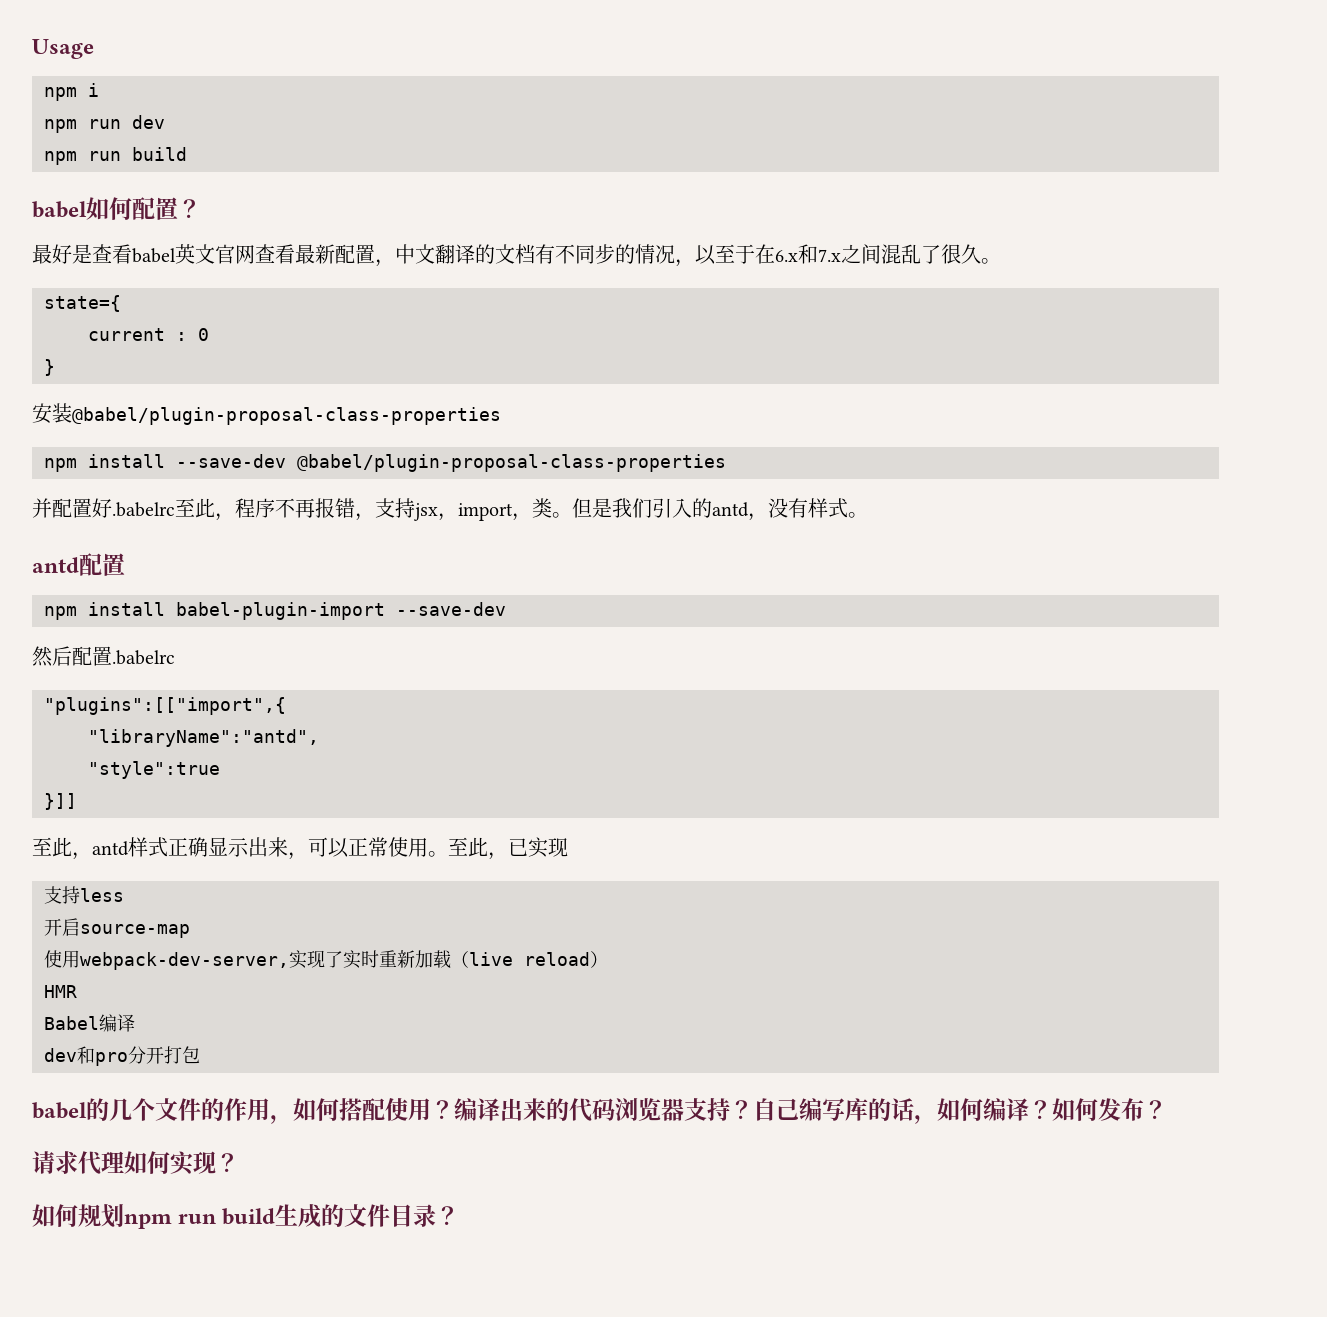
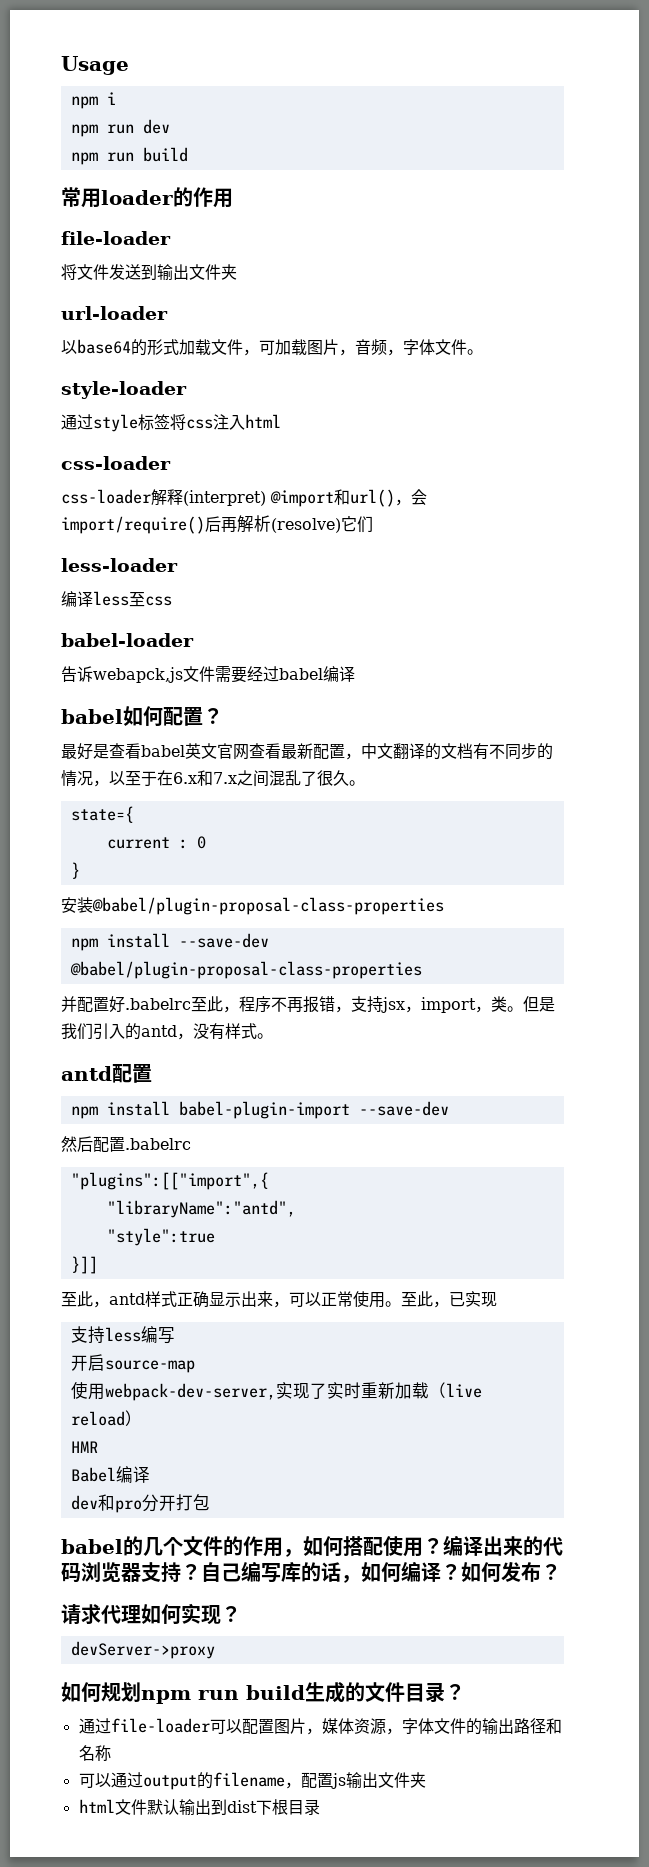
(187, 154) none -> [61,187,233,208] [61,231,171,245] [61,264,237,280] [61,306,168,320] [61,339,483,356] [61,381,187,399] [61,414,281,432] [61,456,171,470] [61,489,427,507] [61,515,373,534] [61,558,178,572] [61,591,172,607] [61,633,194,647] [61,666,355,683] // 常用loader的作用 // file-loader // 将文件发送到输出文件夹 // url-loader // 以base64的形式加载文件，可加载图片，音频，字体文件。 // style-loader // 通过style标签将css注入html // css-loader // css-loader解释(interpret) @import和url()，会import/require()后再解析(resolve)它们 // less-loader // 编译less至css // babel-loader // 告诉webapck,js文件需要经过babel编译
(124, 895) none -> [140,1326,175,1344] 编写
(239, 1162) none -> [70,1641,215,1659] // devServer->proxy
(460, 1215) none -> [78,1718,562,1735] [78,1745,111,1761] [78,1772,426,1790] [78,1799,320,1815] // 通过file-loader可以配置图片，媒体资源，字体文件的输出路径和名称 // 可以通过output的filename，配置js输出文件夹 // html文件默认输出到dist下根目录

